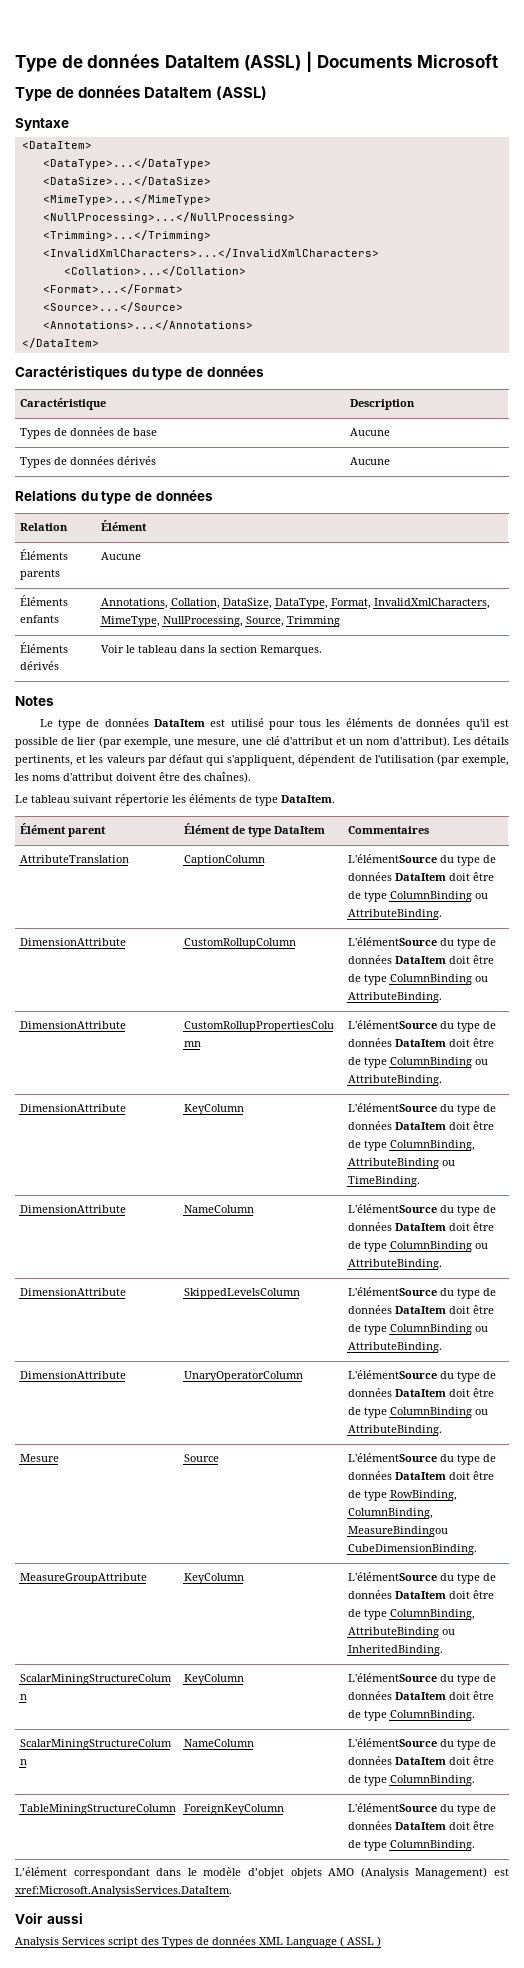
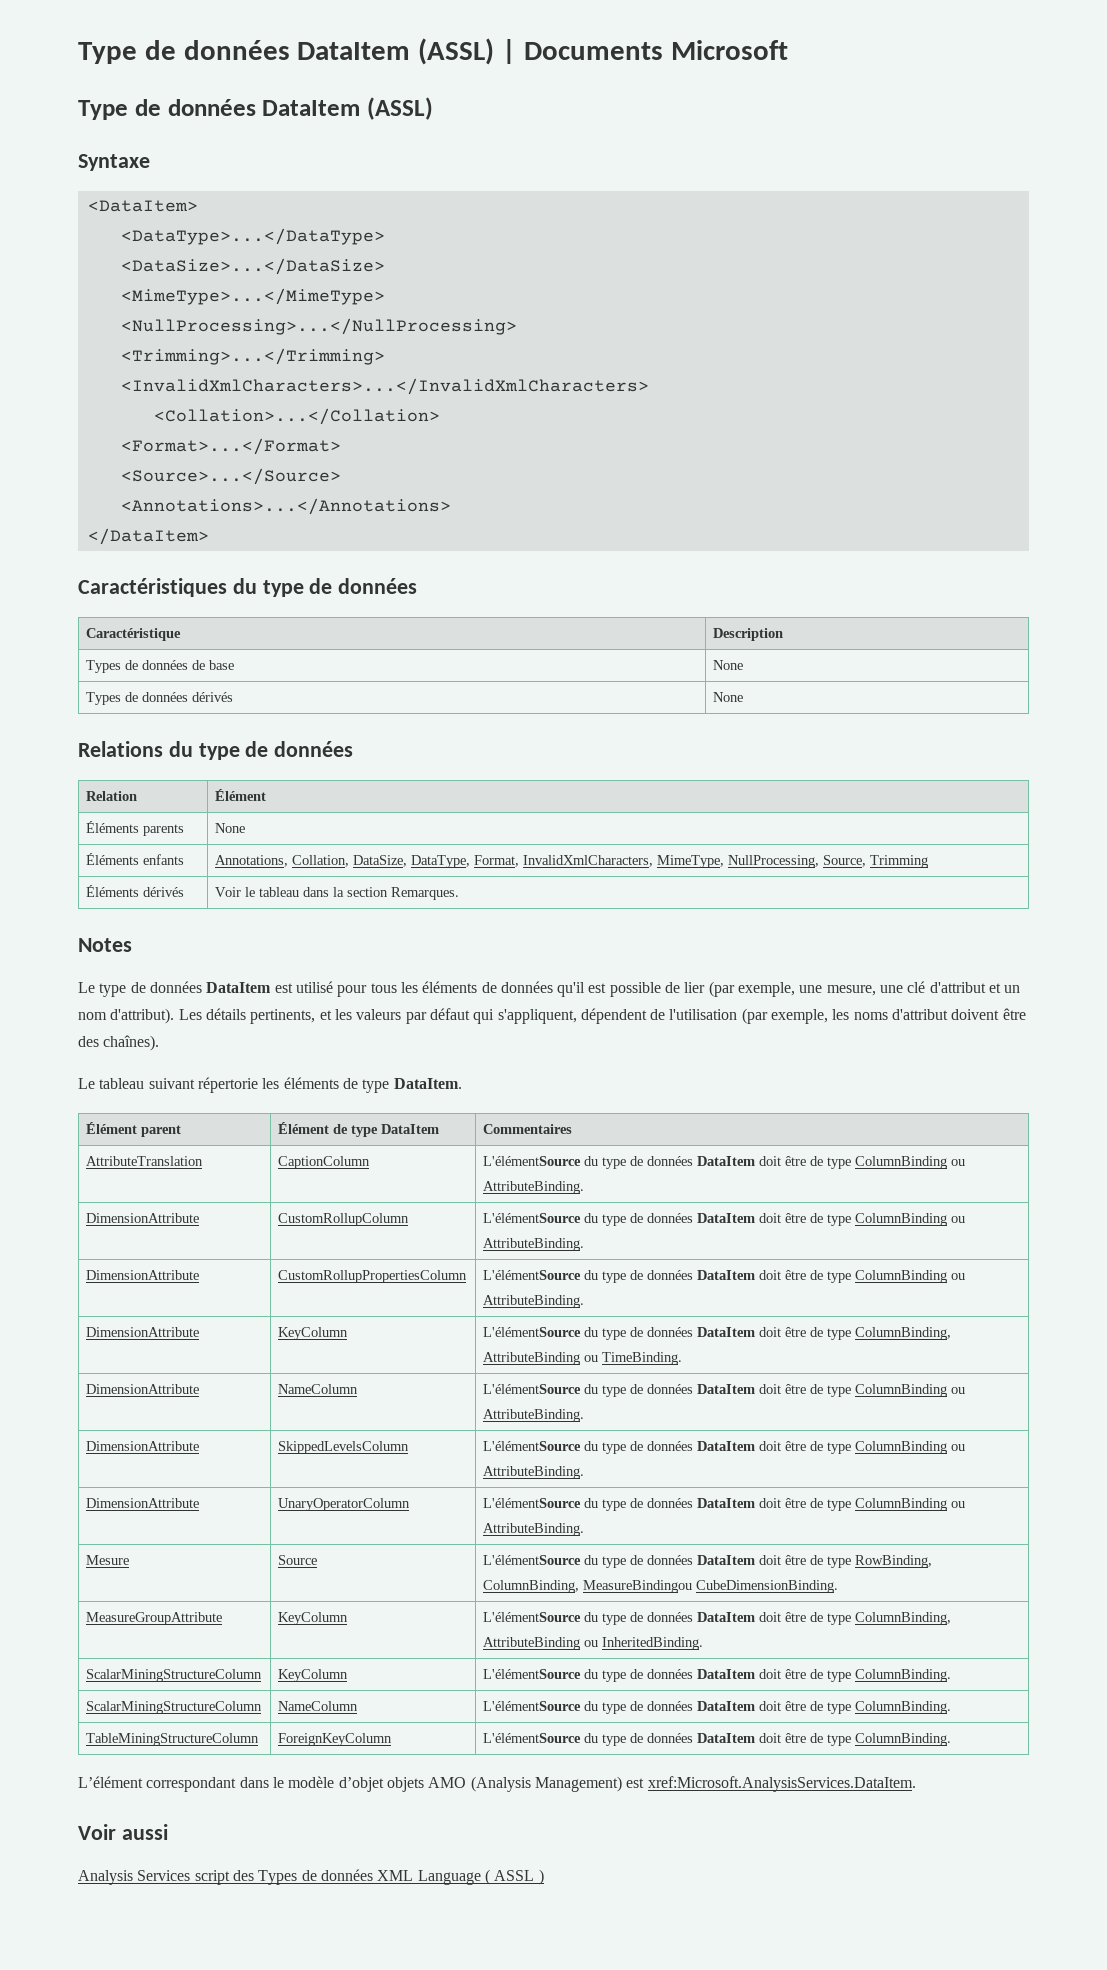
[349,428,390,436] | Aucune -> [713,660,744,670] | None
[349,457,390,465] | Aucune -> [713,692,744,702] | None
[100,552,141,560] | Aucune -> [215,823,246,833] | None

